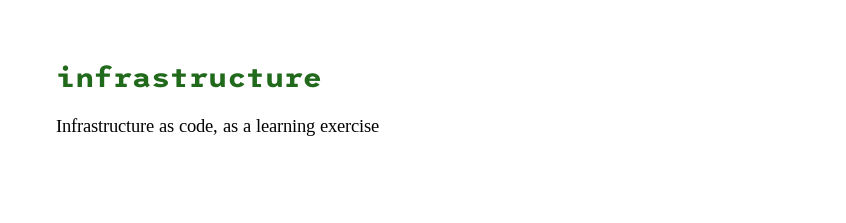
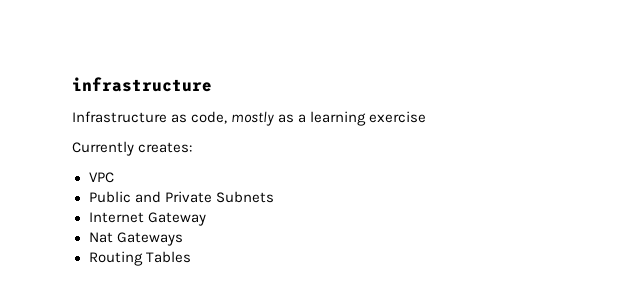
(218, 127) none -> [231,111,275,126] mostly
(379, 126) none -> [72,141,193,156] [88,172,114,183] [88,191,274,203] [88,212,206,226] [88,232,183,246] [88,251,191,266] // Currently creates: // VPC // Public and Private Subnets // Internet Gateway // Nat Gateways // Routing Tables

